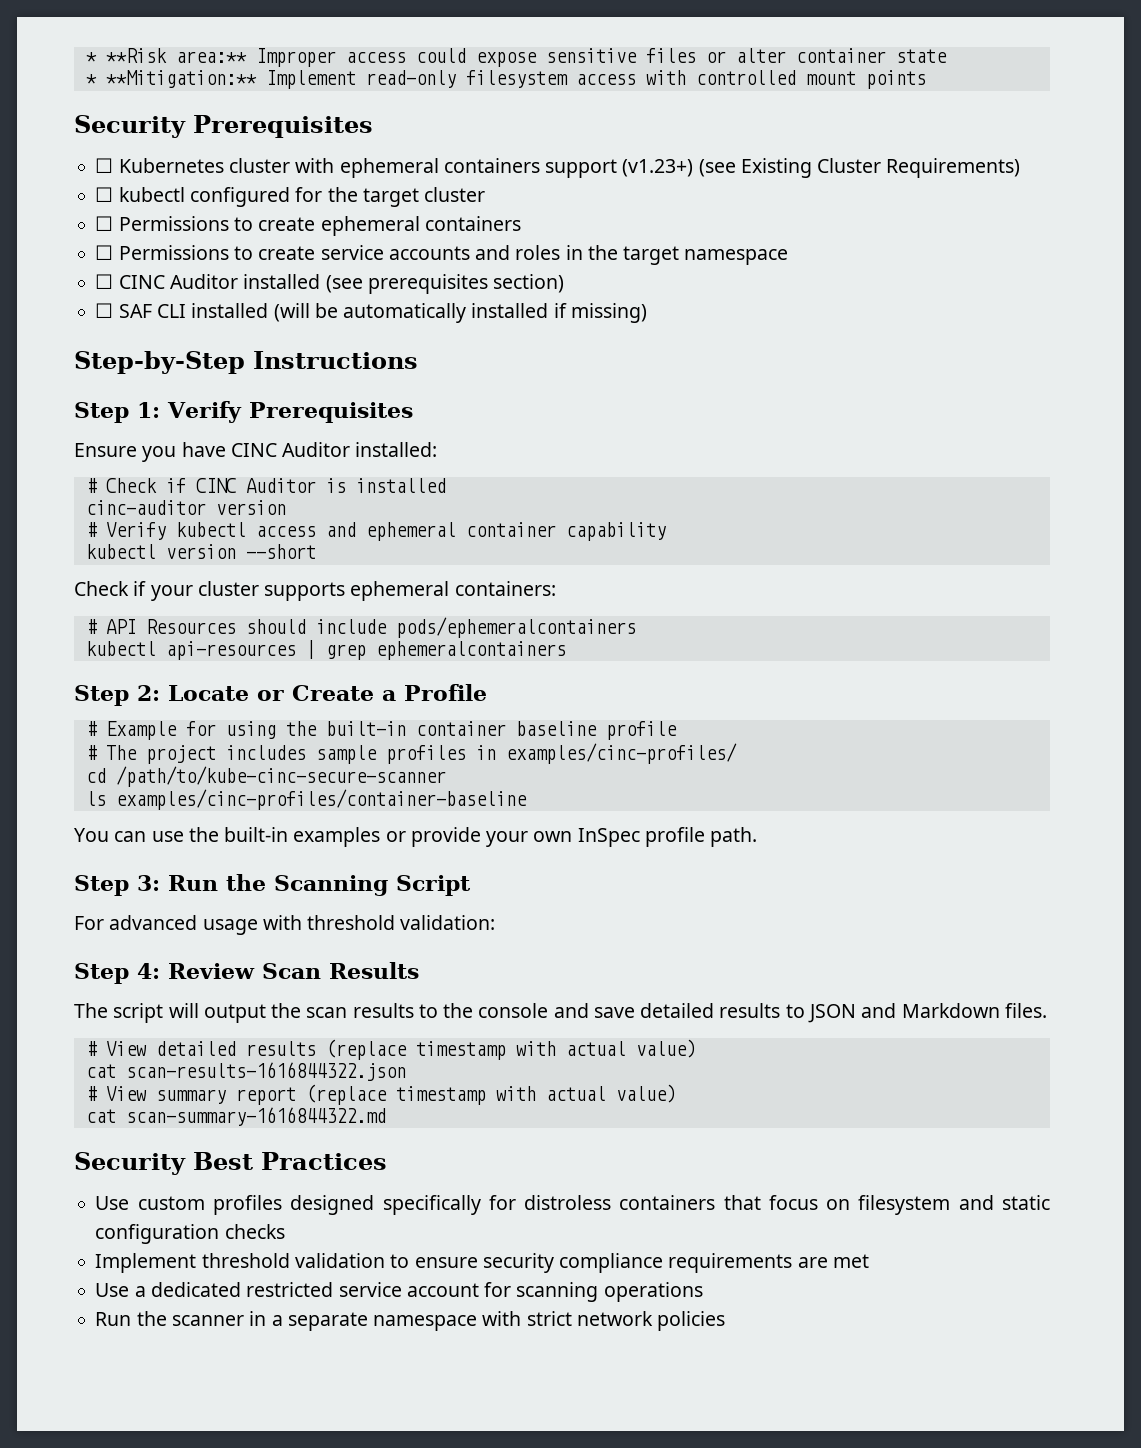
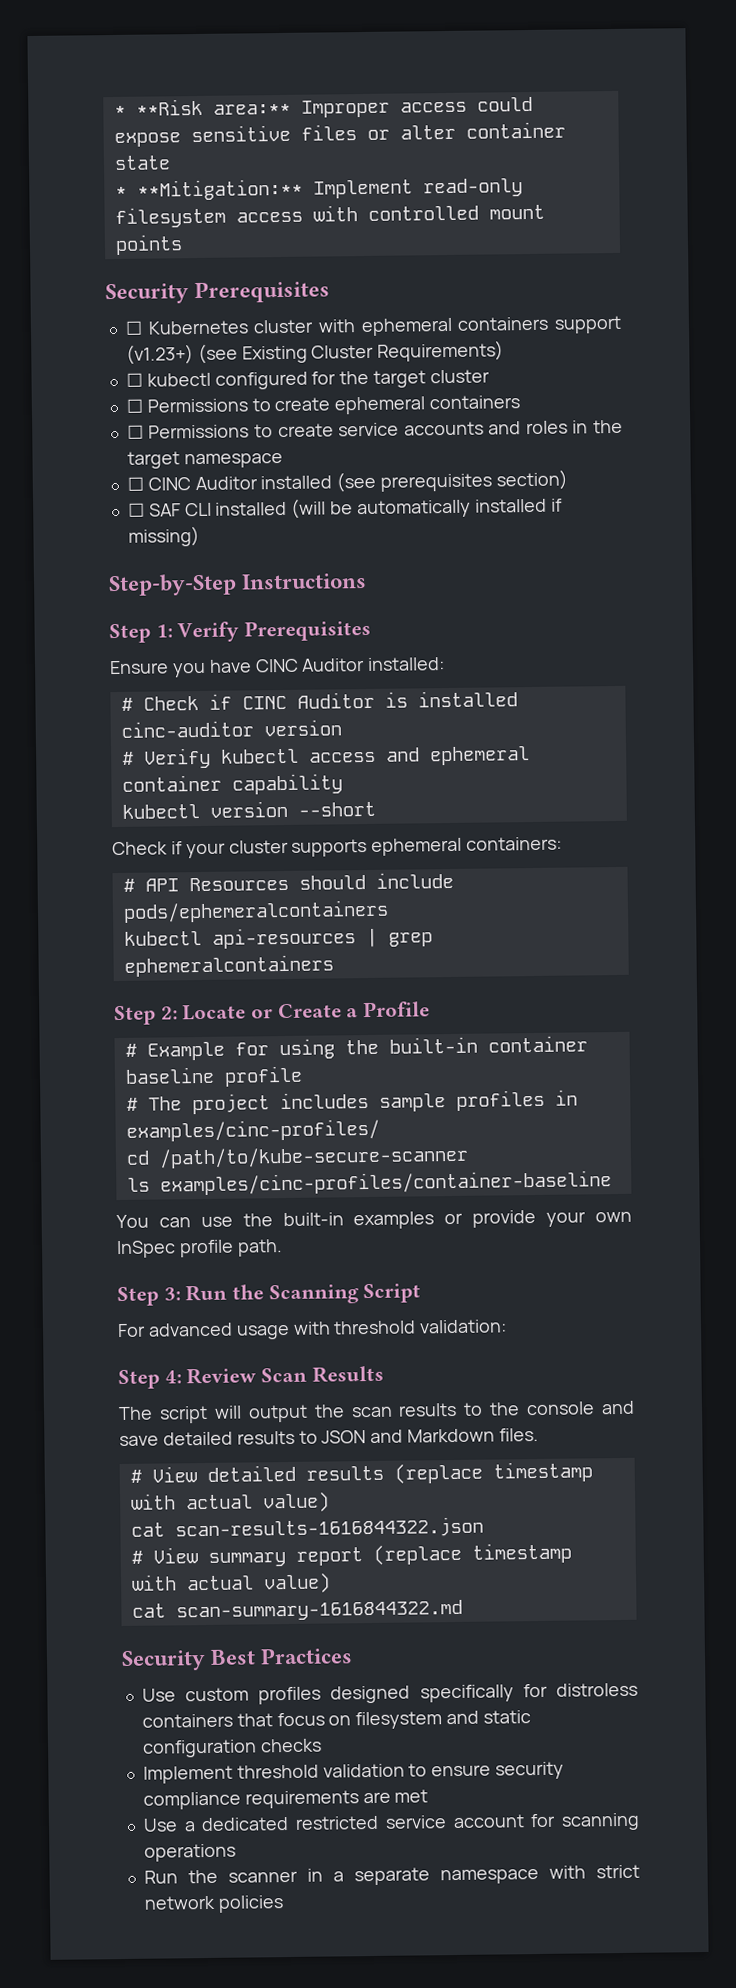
[115,766,446,787] /path/to/kube-cinc-secure-scanner -> [158,1145,469,1169] /path/to/kube-secure-scanner

